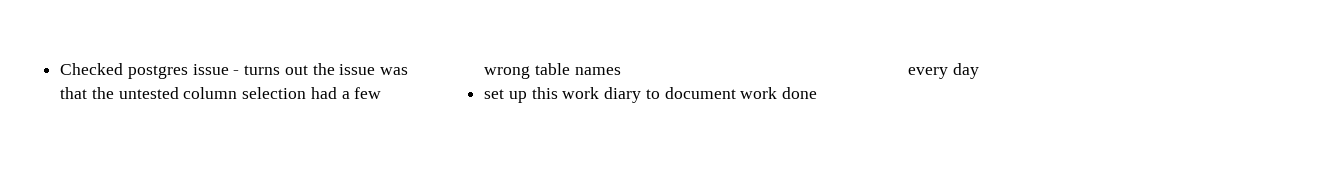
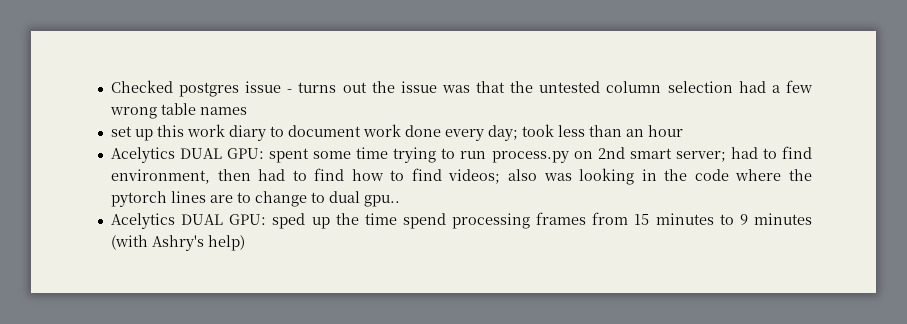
[952,63,979,79] day -> [487,124,683,141] [110,146,812,163] [110,168,812,185] [110,191,400,207] [110,212,812,229] [110,235,245,251] day; took less than an hour // Acelytics DUAL GPU: spent some time trying to run process.py on 2nd smart server; had to find environment, then had to find how to find videos; also was looking in the code where the pytorch lines are to change to dual gpu.. // Acelytics DUAL GPU: sped up the time spend processing frames from 15 minutes to 9 minutes (with Ashry's help)

